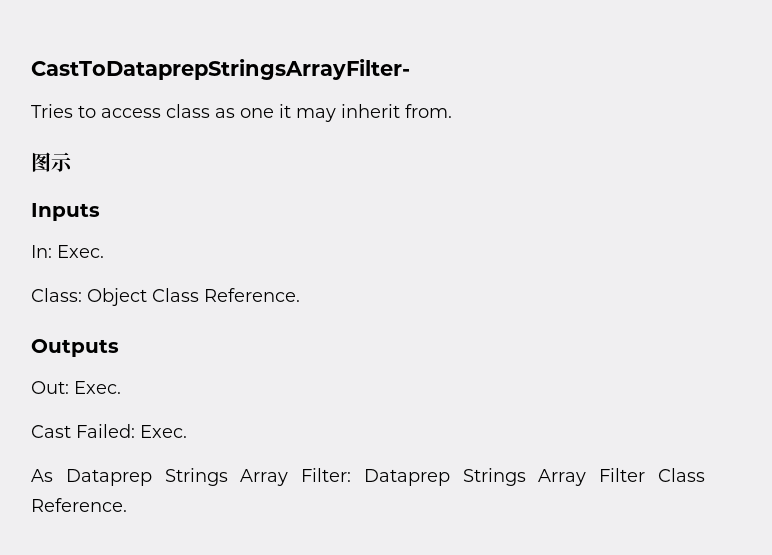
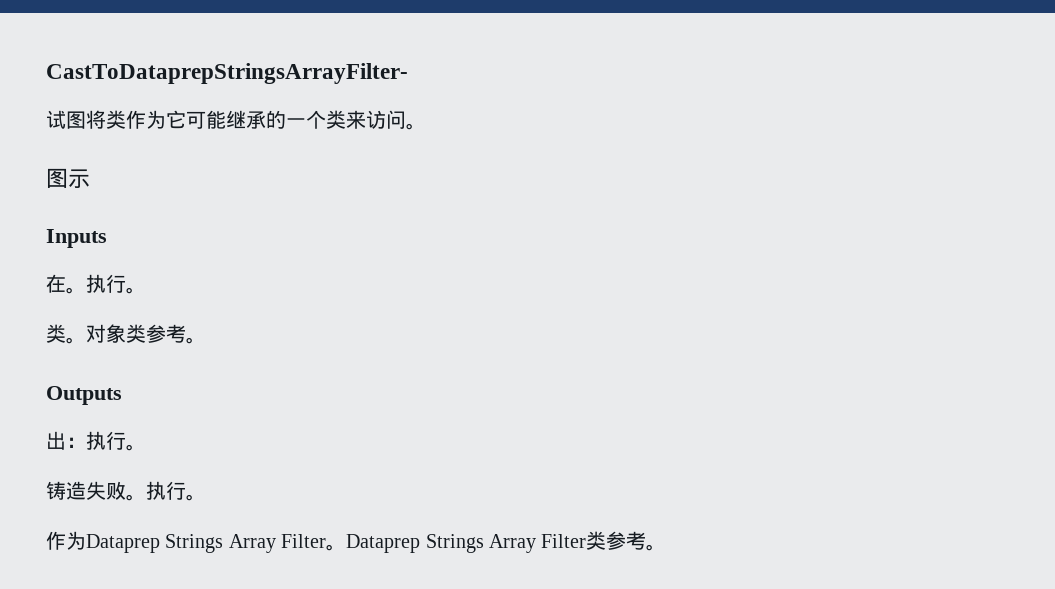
[31,104,452,122] [31,152,73,172] [31,203,100,221] [31,245,104,258] [31,288,300,306] [31,339,119,357] [31,381,121,394] [31,424,187,438] [31,468,705,486] [31,498,127,512] Tries to access class as one it may inherit from. // 图示 // Inputs // In: Exec. // Class: Object Class Reference. // Outputs // Out: Exec. // Cast Failed: Exec. // As Dataprep Strings Array Filter: Dataprep Strings Array Filter Class Reference. -> [46,110,426,130] [46,168,90,188] [46,229,107,248] [46,274,146,294] [46,324,206,344] [46,386,122,405] [46,431,146,451] [46,481,206,501] [46,531,667,553] 试图将类作为它可能继承的一个类来访问。 // 图示 // Inputs // 在。执行。 // 类。对象类参考。 // Outputs // 出：执行。 // 铸造失败。执行。 // 作为Dataprep Strings Array Filter。Dataprep Strings Array Filter类参考。

